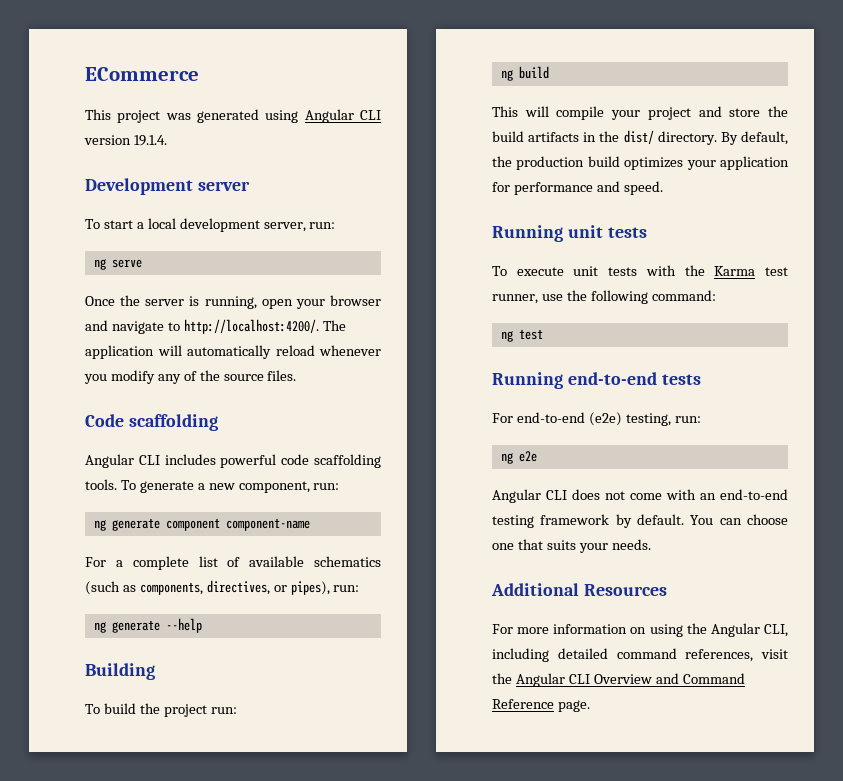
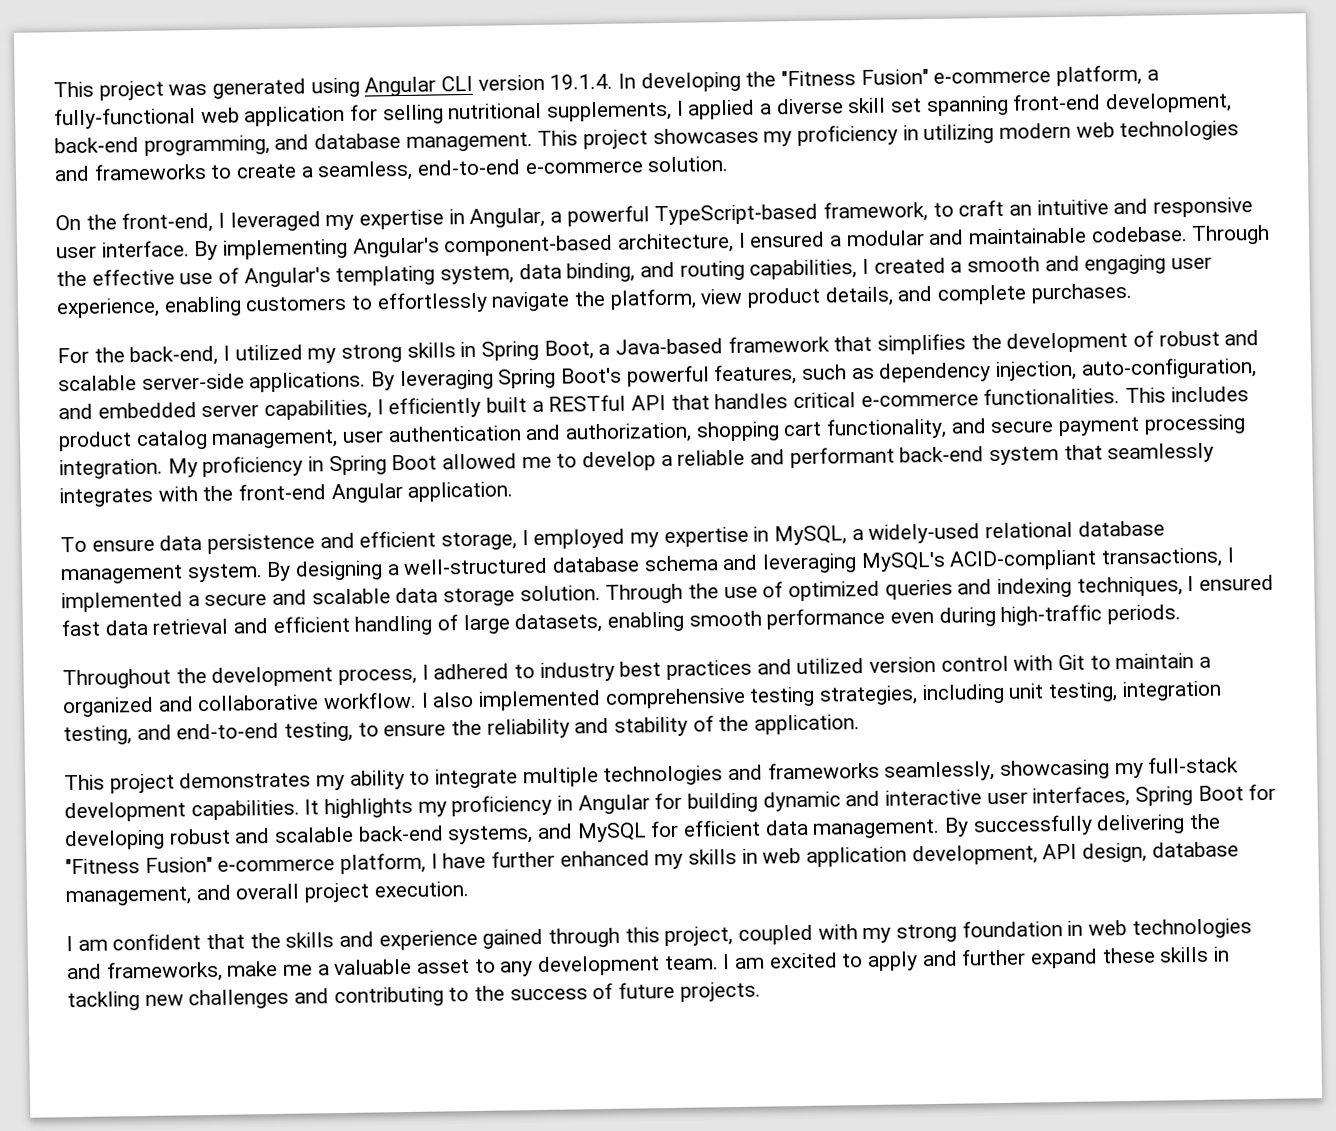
[85,67,199,81] ECommerce // -> (53, 89) none
[85,178,250,195] [85,218,336,232] [93,259,142,270] [85,295,381,309] [85,319,346,334] [85,345,381,359] [84,370,297,384] [85,414,218,431] [85,454,382,468] [85,479,340,493] [93,518,310,531] [85,556,381,570] [85,580,360,595] [93,618,202,633] [85,663,155,680] [85,703,237,717] [500,66,549,81] [492,106,788,120] [492,130,788,145] [492,156,789,170] [492,181,663,195] [492,225,647,242] [492,265,788,276] [492,290,716,304] [500,329,543,342] [492,372,701,389] [492,412,701,426] [500,451,537,464] [492,489,788,503] [492,514,788,528] [492,539,651,553] [491,583,667,596] [492,623,788,637] [492,648,788,662] [492,673,745,687] [492,699,590,712] // Development server // To start a local development server, run: // ng serve // Once the server is running, open your browser and navigate to http://localhost:4200/. The application will automatically reload whenever you modify any of the source files. // Code scaffolding // Angular CLI includes powerful code scaffolding tools. To generate a new component, run: // ng generate component component-name // For a complete list of available schematics (such as components, directives, or pipes), run: // ng generate --help // Building // To build the project run: // ng build // This will compile your project and store the build artifacts in the dist/ directory. By default, the production build optimizes your application for performance and speed. // Running unit tests // To execute unit tests with the Karma test runner, use the following command: // ng test // Running end-to-end tests // For end-to-end (e2e) testing, run: // ng e2e // Angular CLI does not come with an end-to-end testing framework by default. You can choose one that suits your needs. // Additional Resources // For more information on using the Angular CLI, including detailed command references, visit the Angular CLI Overview and Command Reference page. -> [618,64,1159,93] [54,92,1233,130] [54,120,1240,156] [54,156,730,182] [55,197,1254,234] [56,224,1271,261] [56,254,1213,288] [56,282,1133,319] [57,329,1260,367] [58,357,1257,393] [58,386,1249,421] [58,414,1246,452] [59,442,1215,480] [59,481,514,508] [60,520,1165,554] [60,547,1235,585] [61,574,1275,613] [61,604,1182,637] [62,653,1212,690] [62,680,1222,718] [63,714,861,746] [64,756,1240,794] [64,783,1277,823] [64,813,1222,851] [65,841,1239,875] [65,881,469,907] [66,918,1252,952] [66,946,1231,983] [67,981,761,1012] In developing the "Fitness Fusion" e-commerce platform, a fully-functional web application for selling nutritional supplements, I applied a diverse skill set spanning front-end development, back-end programming, and database management. This project showcases my proficiency in utilizing modern web technologies and frameworks to create a seamless, end-to-end e-commerce solution. // On the front-end, I leveraged my expertise in Angular, a powerful TypeScript-based framework, to craft an intuitive and responsive user interface. By implementing Angular's component-based architecture, I ensured a modular and maintainable codebase. Through the effective use of Angular's templating system, data binding, and routing capabilities, I created a smooth and engaging user experience, enabling customers to effortlessly navigate the platform, view product details, and complete purchases. // For the back-end, I utilized my strong skills in Spring Boot, a Java-based framework that simplifies the development of robust and scalable server-side applications. By leveraging Spring Boot's powerful features, such as dependency injection, auto-configuration, and embedded server capabilities, I efficiently built a RESTful API that handles critical e-commerce functionalities. This includes product catalog management, user authentication and authorization, shopping cart functionality, and secure payment processing integration. My proficiency in Spring Boot allowed me to develop a reliable and performant back-end system that seamlessly integrates with the front-end Angular application. // To ensure data persistence and efficient storage, I employed my expertise in MySQL, a widely-used relational database management system. By designing a well-structured database schema and leveraging MySQL's ACID-compliant transactions, I implemented a secure and scalable data storage solution. Through the use of optimized queries and indexing techniques, I ensured fast data retrieval and efficient handling of large datasets, enabling smooth performance even during high-traffic periods. // Throughout the development process, I adhered to industry best practices and utilized version control with Git to maintain a organized and collaborative workflow. I also implemented comprehensive testing strategies, including unit testing, integration testing, and end-to-end testing, to ensure the reliability and stability of the application. // This project demonstrates my ability to integrate multiple technologies and frameworks seamlessly, showcasing my full-stack development capabilities. It highlights my proficiency in Angular for building dynamic and interactive user interfaces, Spring Boot for developing robust and scalable back-end systems, and MySQL for efficient data management. By successfully delivering the "Fitness Fusion" e-commerce platform, I have further enhanced my skills in web application development, API design, database management, and overall project execution. // I am confident that the skills and experience gained through this project, coupled with my strong foundation in web technologies and frameworks, make me a valuable asset to any development team. I am excited to apply and further expand these skills in tackling new challenges and contributing to the success of future projects.

